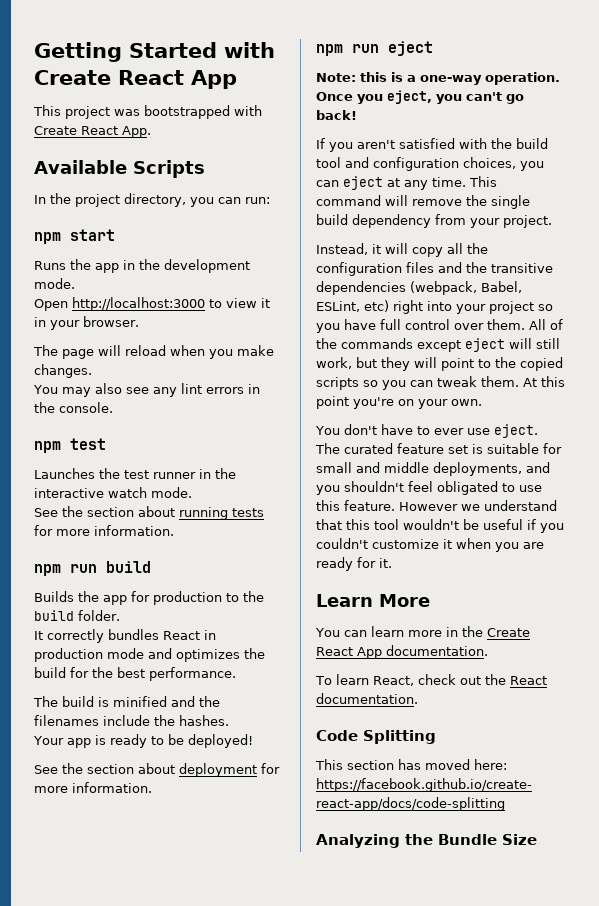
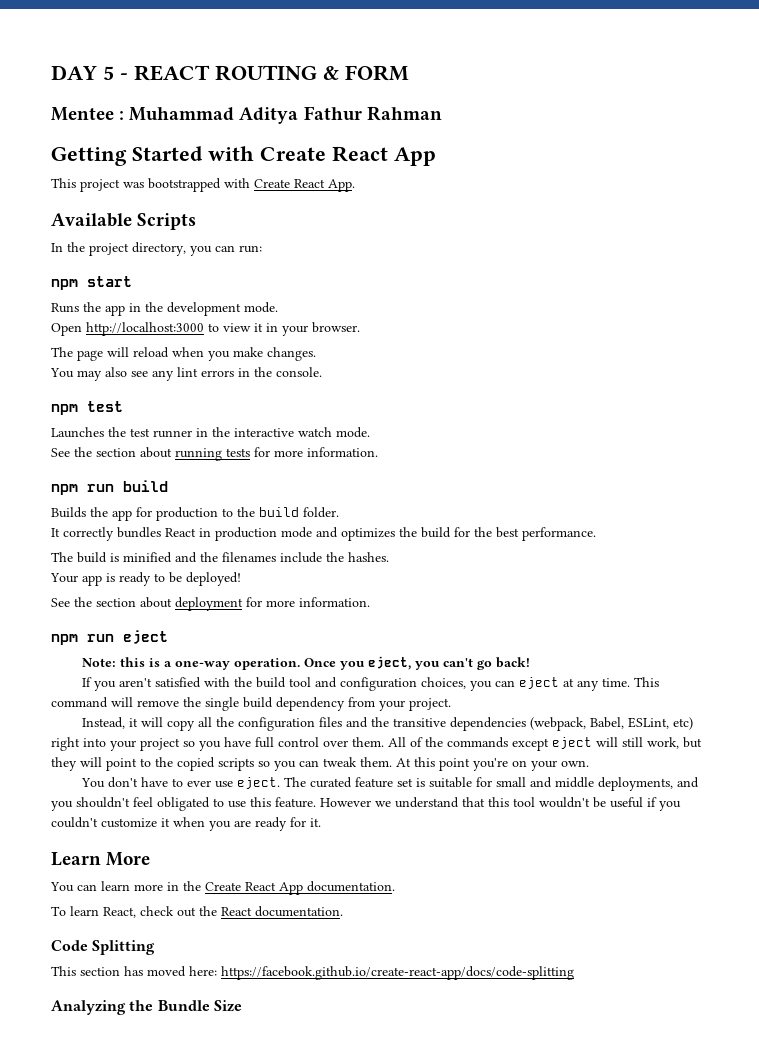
(34, 52) none -> [51,65,409,81] [51,106,442,124] DAY 5 - REACT ROUTING & FORM // Mentee : Muhammad Aditya Fathur Rahman //

